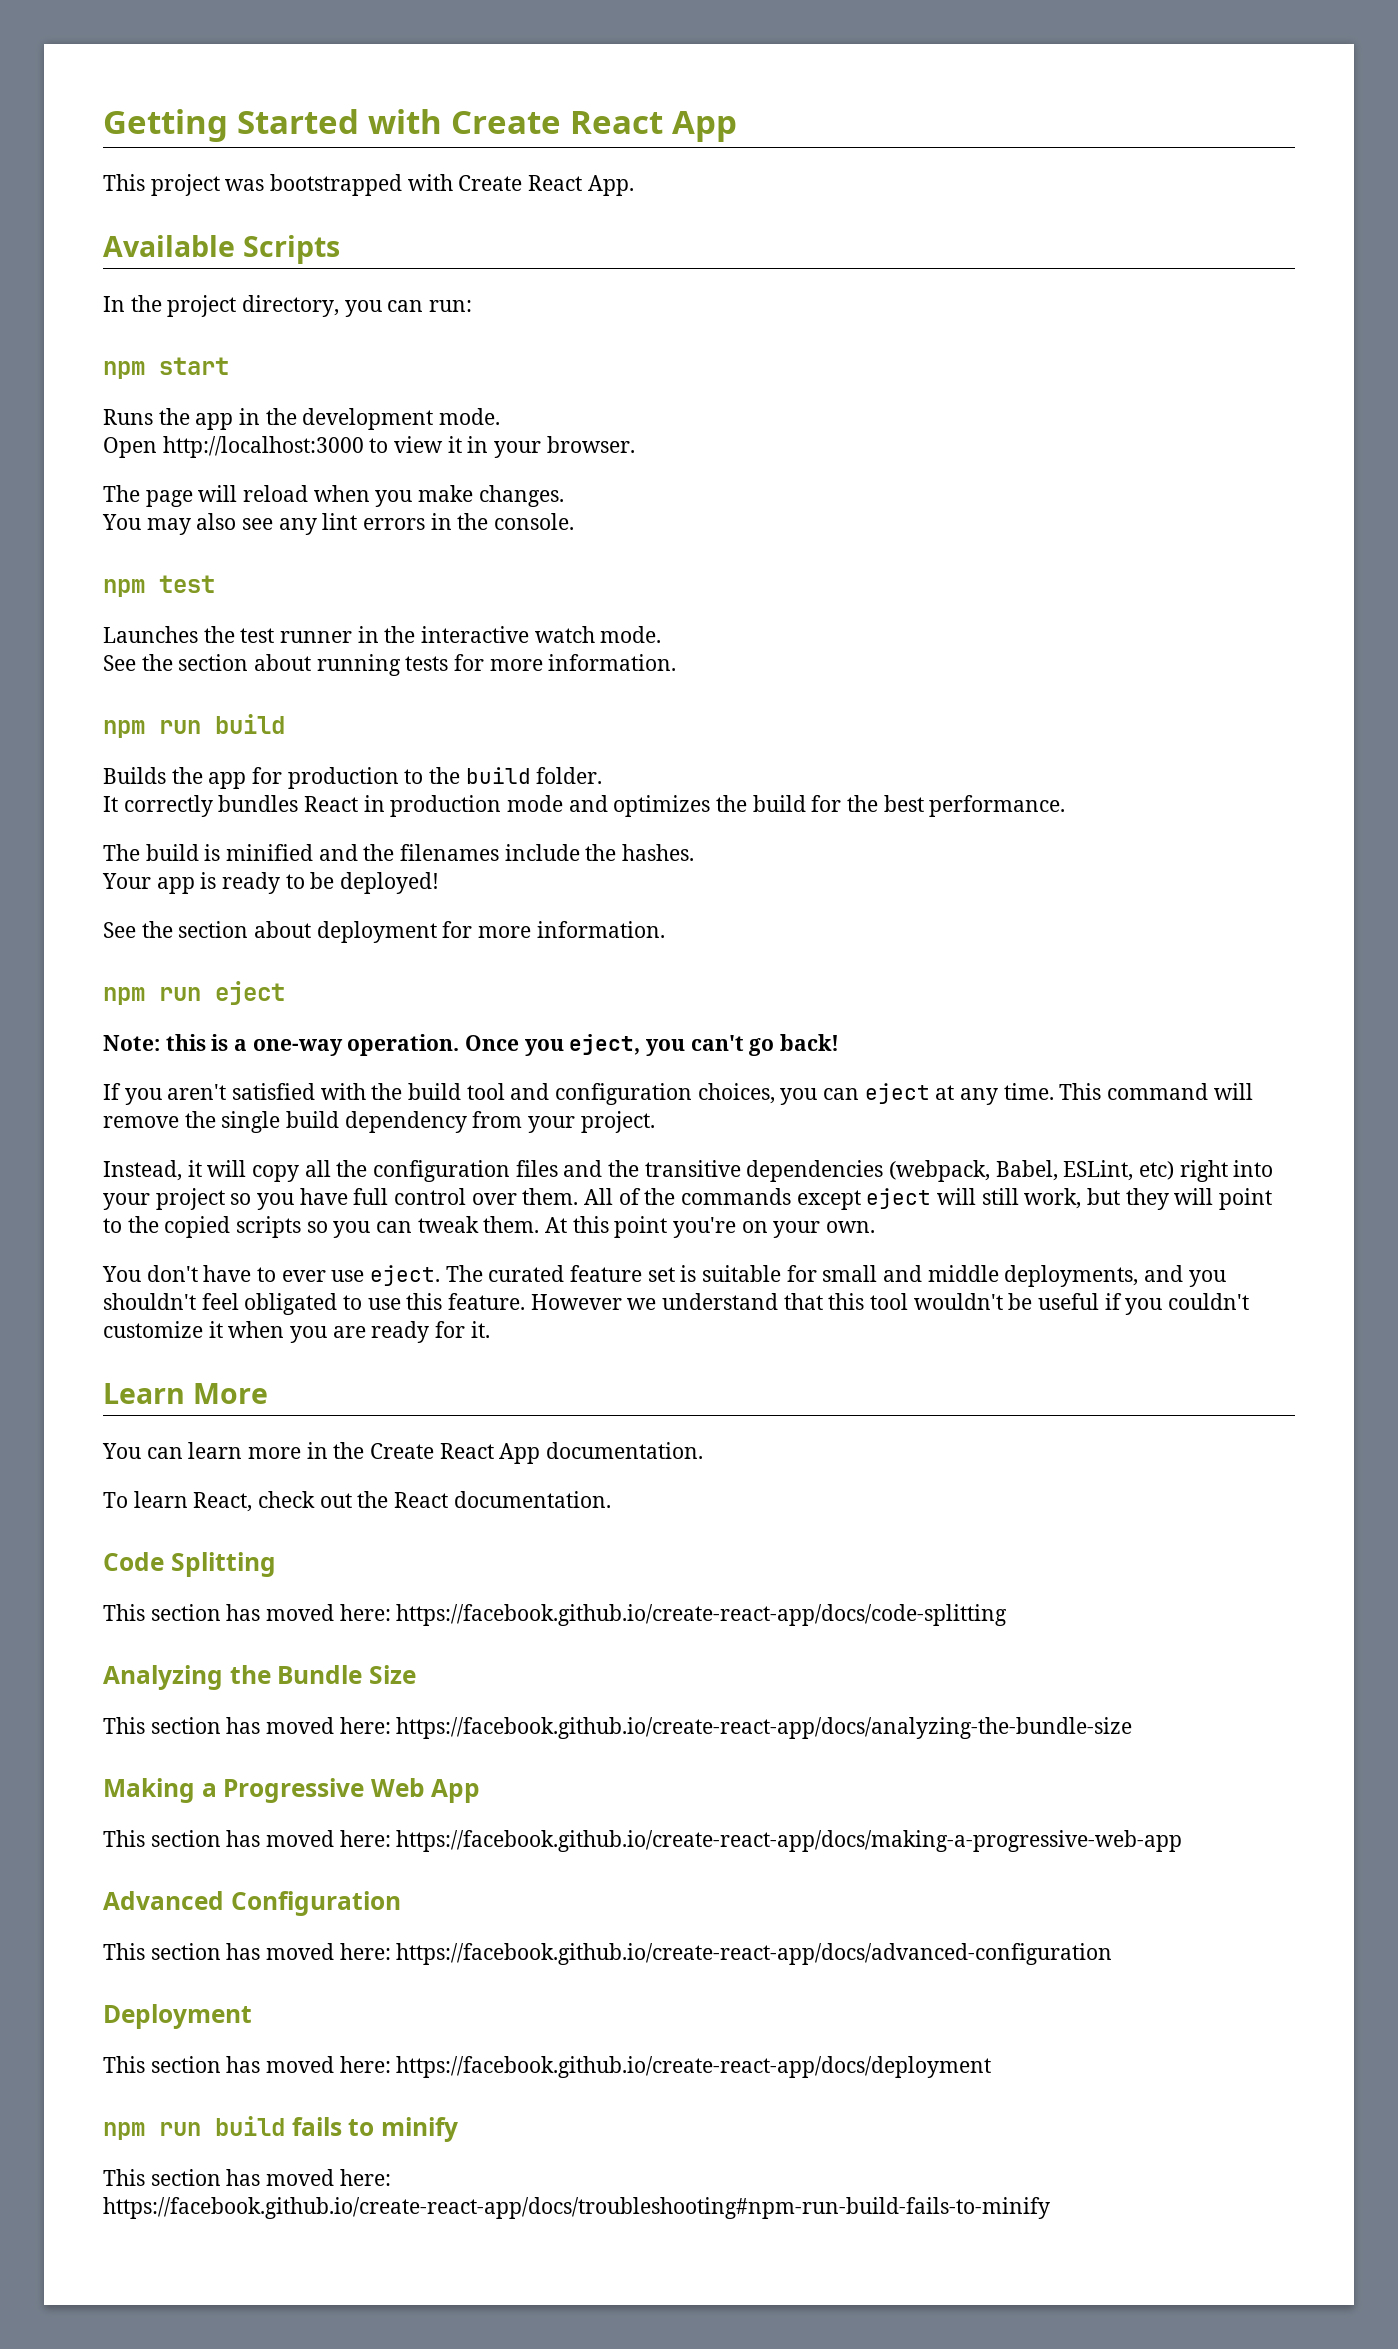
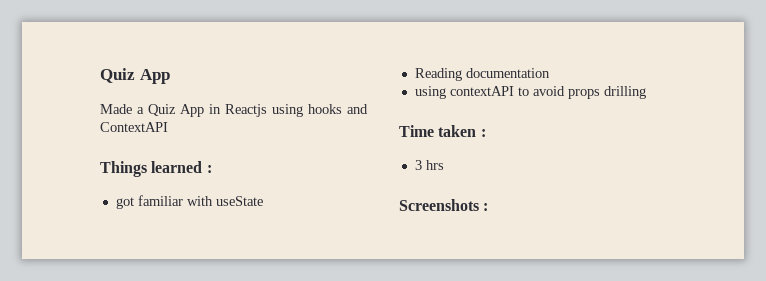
[103,109,737,142] [103,174,634,196] [103,235,340,264] [103,295,473,317] [103,357,229,379] [103,408,501,430] [103,436,635,458] [103,485,564,507] [102,513,575,535] [103,575,215,597] [103,626,662,643] [103,654,677,676] [103,714,285,738] [103,767,603,789] [103,795,1066,817] [103,844,695,861] [102,872,440,894] [103,921,665,943] [103,981,285,1005] [103,1034,840,1056] [103,1083,1253,1105] [103,1111,655,1133] [103,1160,1274,1182] [103,1188,1273,1210] [103,1216,876,1238] [102,1265,1226,1287] [103,1293,1250,1315] [103,1321,490,1343] [103,1383,268,1404] [102,1442,704,1464] [103,1491,611,1512] [103,1552,276,1577] [103,1604,1008,1626] [103,1665,416,1690] [103,1717,1133,1739] [103,1778,481,1803] [103,1830,1183,1852] [103,1891,401,1916] [103,1943,1113,1965] [103,2004,252,2029] [103,2056,992,2078] [103,2116,458,2142] [103,2169,391,2186] [103,2197,1050,2219] Getting Started with Create React App // This project was bootstrapped with Create React App. // Available Scripts // In the project directory, you can run: // npm start // Runs the app in the development mode. // Open http://localhost:3000 to view it in your browser. // The page will reload when you make changes. // You may also see any lint errors in the console. // npm test // Launches the test runner in the interactive watch mode. // See the section about running tests for more information. // npm run build // Builds the app for production to the build folder. // It correctly bundles React in production mode and optimizes the build for the best performance. // The build is minified and the filenames include the hashes. // Your app is ready to be deployed! // See the section about deployment for more information. // npm run eject // Note: this is a one-way operation. Once you eject, you can't go back! // If you aren't satisfied with the build tool and configuration choices, you can eject at any time. This command will remove the single build dependency from your project. // Instead, it will copy all the configuration files and the transitive dependencies (webpack, Babel, ESLint, etc) right into your project so you have full control over them. All of the commands except eject will still work, but they will point to the copied scripts so you can tweak them. At this point you're on your own. // You don't have to ever use eject. The curated feature set is suitable for small and middle deployments, and you shouldn't feel obligated to use this feature. However we understand that this tool wouldn't be useful if you couldn't customize it when you are ready for it. // Learn More // You can learn more in the Create React App documentation. // To learn React, check out the React documentation. // Code Splitting // This section has moved here: https://facebook.github.io/create-react-app/docs/code-splitting // Analyzing the Bundle Size // This section has moved here: https://facebook.github.io/create-react-app/docs/analyzing-the-bundle-size // Making a Progressive Web App // This section has moved here: https://facebook.github.io/create-react-app/docs/making-a-progressive-web-app // Advanced Configuration // This section has moved here: https://facebook.github.io/create-react-app/docs/advanced-configuration // Deployment // This section has moved here: https://facebook.github.io/create-react-app/docs/deployment // npm run build fails to minify // This section has moved here: https://facebook.github.io/create-react-app/docs/troubleshooting#npm-run-build-fails-to-minify -> [100,68,170,84] [100,104,368,117] [100,122,168,132] [100,161,212,177] [115,195,263,209] [414,68,550,81] [414,86,646,99] [399,125,486,137] [414,160,444,170] [399,199,489,211] Quiz App // Made a Quiz App in Reactjs using hooks and ContextAPI // Things learned : // got familiar with useState // Reading documentation // using contextAPI to avoid props drilling // Time taken : // 3 hrs // Screenshots :

